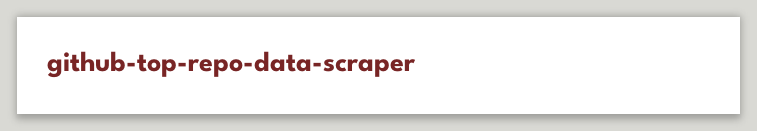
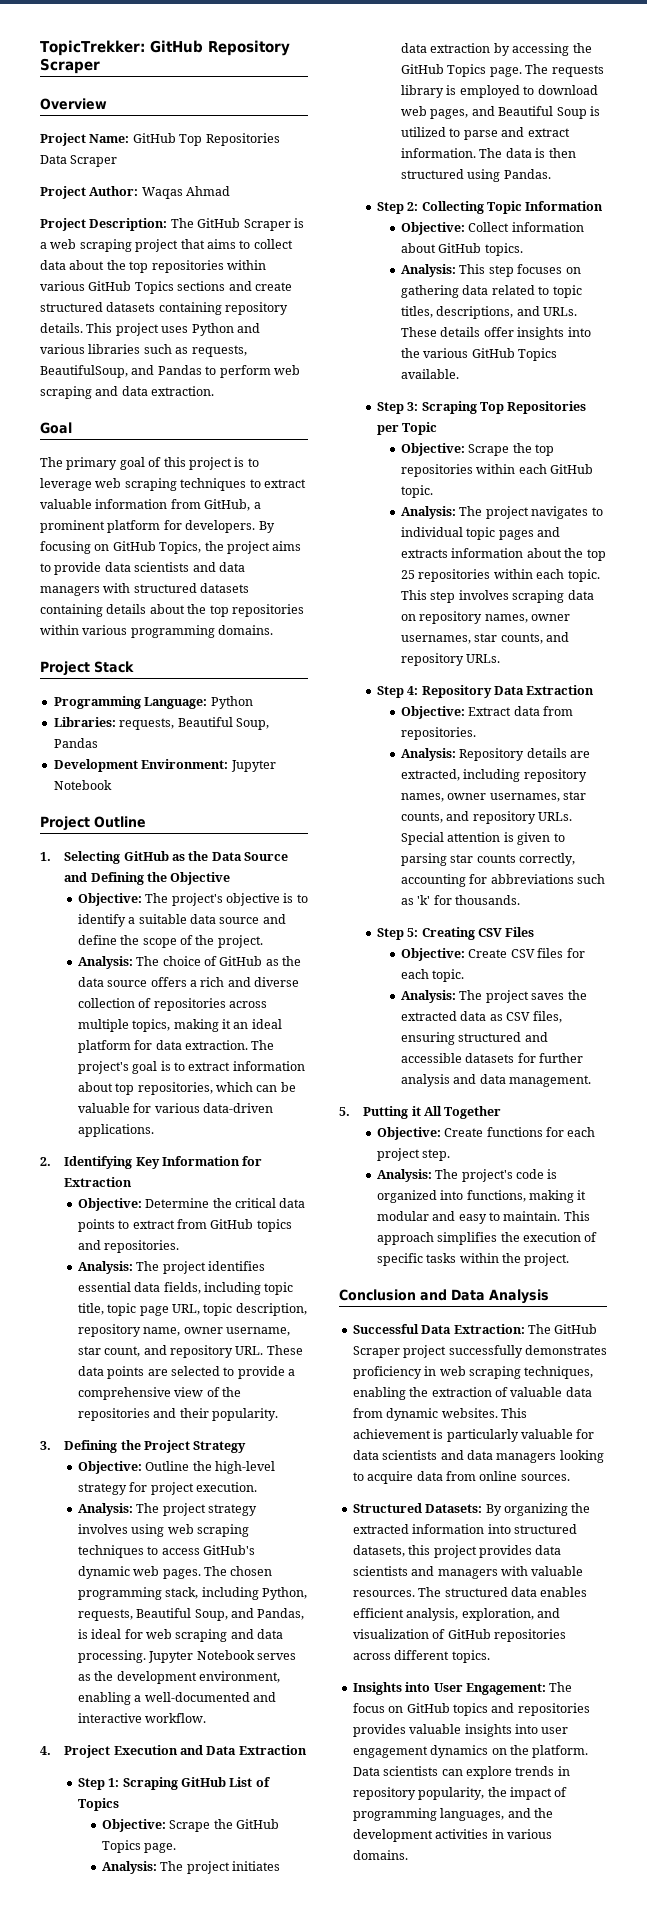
[47,51,416,78] github-top-repo-data-scraper -> [40,40,290,56] [40,58,100,74] [40,98,107,110] [40,133,280,146] [40,155,118,167] [40,186,231,199] [40,218,304,231] [40,239,293,252] [40,260,266,273] [40,281,292,294] [40,302,289,315] [40,323,260,336] [40,344,247,357] [40,365,300,378] [40,386,215,399] [40,422,72,434] [40,457,259,470] [40,478,306,491] [40,499,261,511] [40,520,275,533] [40,541,302,554] [40,562,245,575] [40,583,250,596] [40,604,304,617] [40,625,274,638] [40,661,134,676] [53,696,253,709] [53,717,269,730] [53,738,98,748] [53,759,276,772] [53,780,112,790] [40,816,146,831] [40,851,289,864] [64,872,231,885] [77,893,308,906] [77,914,286,927] [77,935,263,948] [77,956,302,969] [77,977,300,987] [77,998,268,1011] [77,1019,282,1032] [77,1040,275,1053] [77,1061,305,1074] [77,1082,296,1095] [77,1103,274,1113] [77,1124,154,1137] [40,1156,263,1169] [64,1177,133,1187] [77,1198,306,1211] [77,1219,292,1232] [77,1240,180,1253] [77,1261,266,1274] [77,1282,294,1295] [77,1303,307,1316] [77,1324,291,1337] [77,1345,303,1358] [77,1366,296,1379] [77,1387,242,1400] [77,1408,279,1421] [40,1440,247,1453] [77,1461,276,1474] [77,1482,258,1495] [77,1503,258,1516] [77,1524,250,1537] [77,1545,256,1558] [77,1566,273,1579] [77,1587,308,1600] [77,1608,305,1621] [77,1629,284,1642] [77,1650,297,1663] [77,1671,281,1684] [77,1692,277,1705] [77,1713,207,1723] [40,1745,307,1758] [77,1777,271,1790] [77,1798,119,1811] [102,1819,280,1832] [102,1840,177,1853] [102,1861,281,1874] [401,43,592,56] [401,64,604,77] [401,85,598,98] [401,106,600,119] [401,127,570,140] [401,148,576,158] [401,169,551,182] [376,201,604,214] [401,222,584,235] [401,243,523,256] [401,264,581,277] [401,285,582,298] [401,306,578,319] [401,327,591,340] [401,348,558,361] [401,369,460,379] [376,401,587,414] [376,422,438,435] [401,443,555,456] [401,464,594,477] [401,485,434,498] [401,506,603,519] [401,527,561,540] [401,548,606,561] [401,569,600,582] [401,590,594,603] [401,611,571,624] [401,632,570,644] [401,653,501,666] [376,685,595,698] [401,706,574,719] [401,727,477,740] [401,748,591,761] [401,769,587,782] [401,791,587,802] [401,811,573,824] [401,832,565,845] [401,853,576,866] [401,874,606,887] [401,895,521,905] [376,927,535,940] [401,948,585,961] [401,969,465,982] [401,990,587,1003] [401,1011,562,1023] [401,1032,548,1045] [401,1053,584,1063] [401,1074,592,1087] [339,1106,502,1119] [376,1127,596,1140] [376,1148,451,1161] [376,1169,558,1182] [376,1190,587,1203] [376,1211,590,1224] [376,1232,598,1245] [376,1253,570,1266] [339,1289,549,1304] [352,1324,598,1334] [352,1345,607,1358] [352,1366,594,1379] [352,1387,592,1400] [352,1408,527,1421] [352,1429,595,1442] [352,1450,604,1463] [352,1471,570,1484] [352,1503,591,1516] [352,1524,577,1534] [352,1545,562,1558] [352,1566,584,1579] [352,1587,588,1597] [352,1608,560,1621] [352,1629,566,1642] [352,1650,490,1663] [352,1682,573,1695] [352,1703,590,1716] [352,1724,569,1737] [352,1745,589,1758] [352,1766,570,1779] [352,1787,568,1800] [352,1808,553,1821] [352,1829,552,1842] [352,1850,408,1860] TopicTrekker: GitHub Repository Scraper // Overview // Project Name: GitHub Top Repositories Data Scraper // Project Author: Waqas Ahmad // Project Description: The GitHub Scraper is a web scraping project that aims to collect data about the top repositories within various GitHub Topics sections and create structured datasets containing repository details. This project uses Python and various libraries such as requests, BeautifulSoup, and Pandas to perform web scraping and data extraction. // Goal // The primary goal of this project is to leverage web scraping techniques to extract valuable information from GitHub, a prominent platform for developers. By focusing on GitHub Topics, the project aims to provide data scientists and data managers with structured datasets containing details about the top repositories within various programming domains. // Project Stack // Programming Language: Python // Libraries: requests, Beautiful Soup, Pandas // Development Environment: Jupyter Notebook // Project Outline // 1. Selecting GitHub as the Data Source and Defining the Objective // Objective: The project's objective is to identify a suitable data source and define the scope of the project. // Analysis: The choice of GitHub as the data source offers a rich and diverse collection of repositories across multiple topics, making it an ideal platform for data extraction. The project's goal is to extract information about top repositories, which can be valuable for various data-driven applications. // 2. Identifying Key Information for Extraction // Objective: Determine the critical data points to extract from GitHub topics and repositories. // Analysis: The project identifies essential data fields, including topic title, topic page URL, topic description, repository name, owner username, star count, and repository URL. These data points are selected to provide a comprehensive view of the repositories and their popularity. // 3. Defining the Project Strategy // Objective: Outline the high-level strategy for project execution. // Analysis: The project strategy involves using web scraping techniques to access GitHub's dynamic web pages. The chosen programming stack, including Python, requests, Beautiful Soup, and Pandas, is ideal for web scraping and data processing. Jupyter Notebook serves as the development environment, enabling a well-documented and interactive workflow. // 4. Project Execution and Data Extraction // Step 1: Scraping GitHub List of Topics // Objective: Scrape the GitHub Topics page. // Analysis: The project initiates data extraction by accessing the GitHub Topics page. The requests library is employed to download web pages, and Beautiful Soup is utilized to parse and extract information. The data is then structured using Pandas. // Step 2: Collecting Topic Information // Objective: Collect information about GitHub topics. // Analysis: This step focuses on gathering data related to topic titles, descriptions, and URLs. These details offer insights into the various GitHub Topics available. // Step 3: Scraping Top Repositories per Topic // Objective: Scrape the top repositories within each GitHub topic. // Analysis: The project navigates to individual topic pages and extracts information about the top 25 repositories within each topic. This step involves scraping data on repository names, owner usernames, star counts, and repository URLs. // Step 4: Repository Data Extraction // Objective: Extract data from repositories. // Analysis: Repository details are extracted, including repository names, owner usernames, star counts, and repository URLs. Special attention is given to parsing star counts correctly, accounting for abbreviations such as 'k' for thousands. // Step 5: Creating CSV Files // Objective: Create CSV files for each topic. // Analysis: The project saves the extracted data as CSV files, ensuring structured and accessible datasets for further analysis and data management. // 5. Putting it All Together // Objective: Create functions for each project step. // Analysis: The project's code is organized into functions, making it modular and easy to maintain. This approach simplifies the execution of specific tasks within the project. // Conclusion and Data Analysis // Successful Data Extraction: The GitHub Scraper project successfully demonstrates proficiency in web scraping techniques, enabling the extraction of valuable data from dynamic websites. This achievement is particularly valuable for data scientists and data managers looking to acquire data from online sources. // Structured Datasets: By organizing the extracted information into structured datasets, this project provides data scientists and managers with valuable resources. The structured data enables efficient analysis, exploration, and visualization of GitHub repositories across different topics. // Insights into User Engagement: The focus on GitHub topics and repositories provides valuable insights into user engagement dynamics on the platform. Data scientists can explore trends in repository popularity, the impact of programming languages, and the development activities in various domains.

